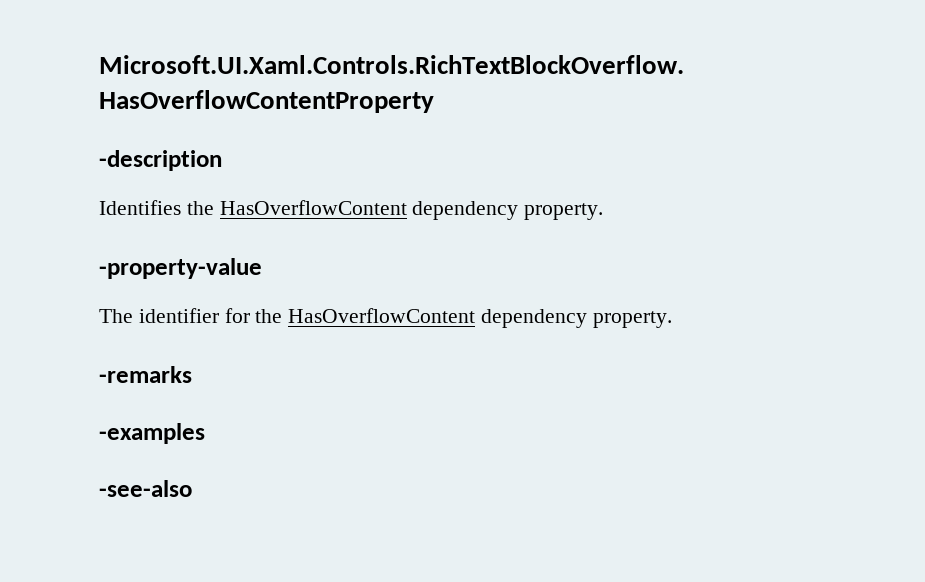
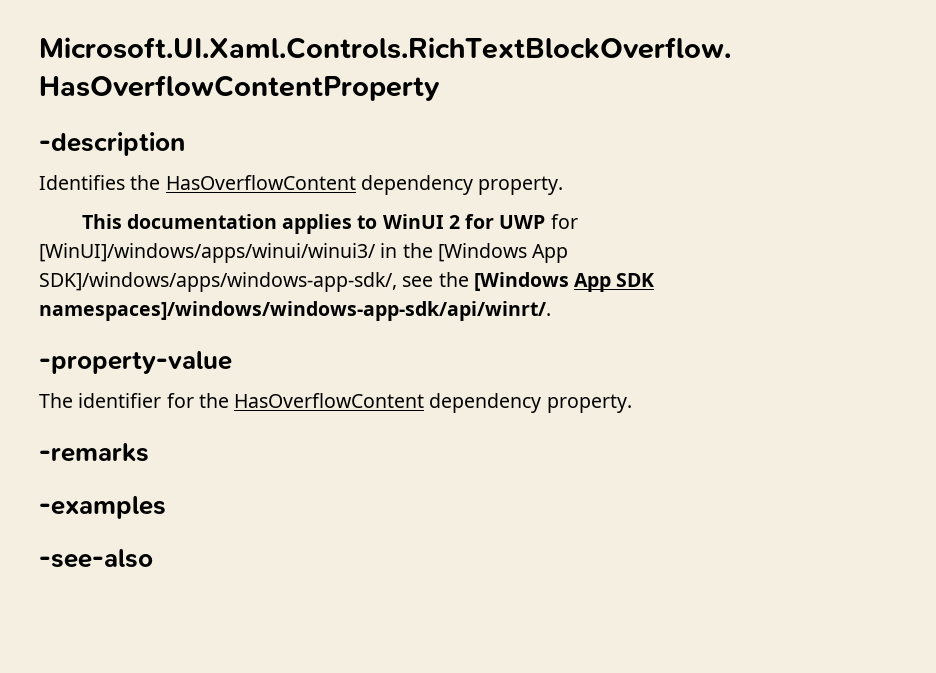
(604, 211) none -> [81,214,578,234] [39,243,569,263] [39,272,655,292] [39,301,551,321] // This documentation applies to WinUI 2 for UWP for [WinUI]/windows/apps/winui/winui3/ in the [Windows App SDK]/windows/apps/windows-app-sdk/, see the [Windows App SDK namespaces]/windows/windows-app-sdk/api/winrt/.

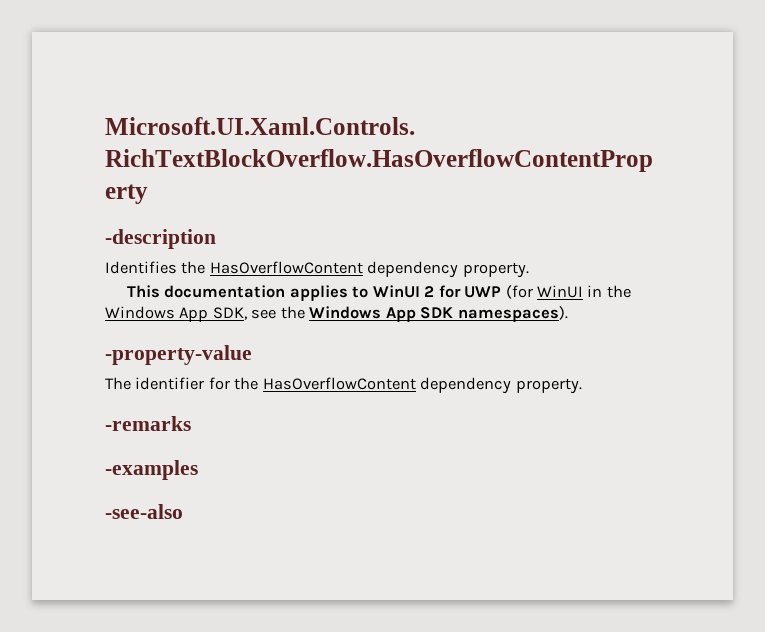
[550,214,578,229] [39,243,569,263] [39,272,397,292] for [WinUI]/windows/apps/winui/winui3/ in the [Windows App SDK]/windows/apps/windows-app-sdk/, -> [505,285,631,299] [105,306,247,322] (for WinUI in the Windows App SDK,
[473,272,569,291] [Windows -> [309,306,382,319] Windows
[39,301,551,321] namespaces]/windows/windows-app-sdk/api/winrt/. -> [457,306,568,322] namespaces).

